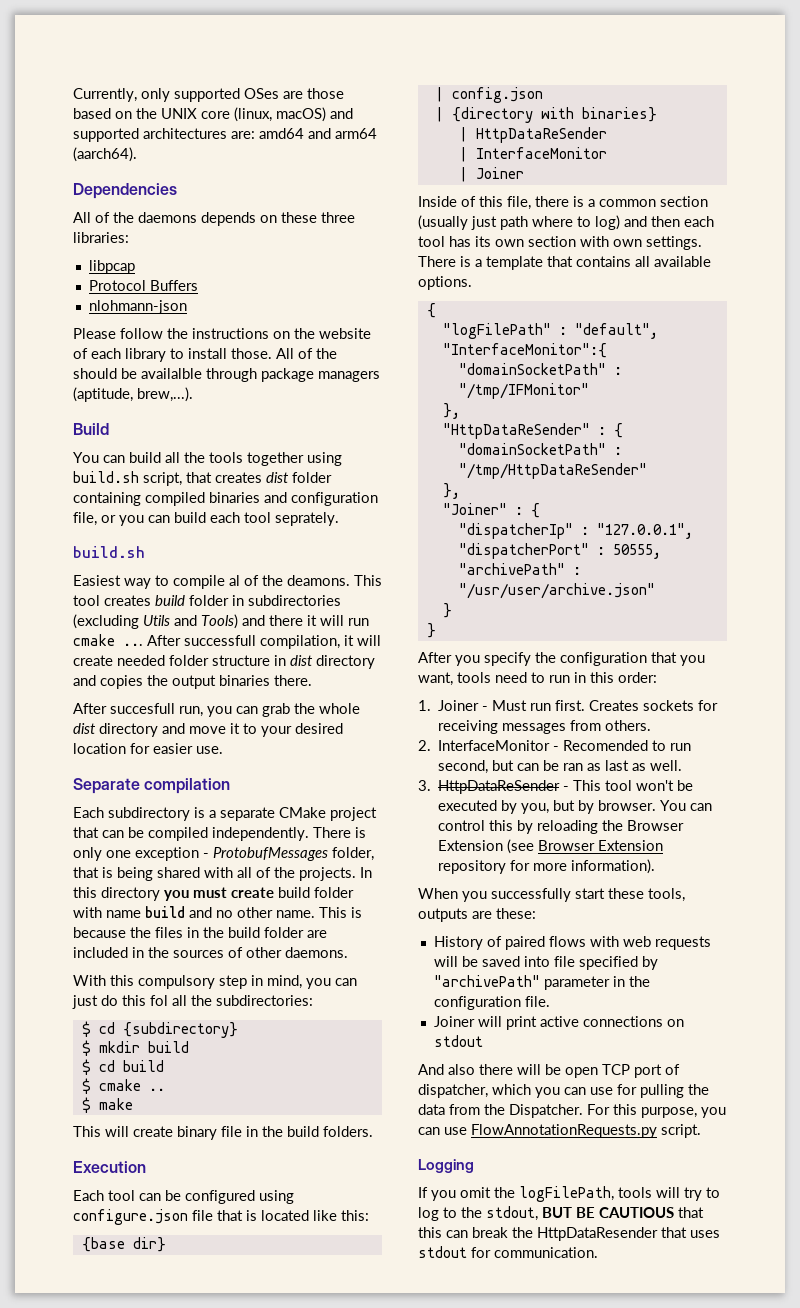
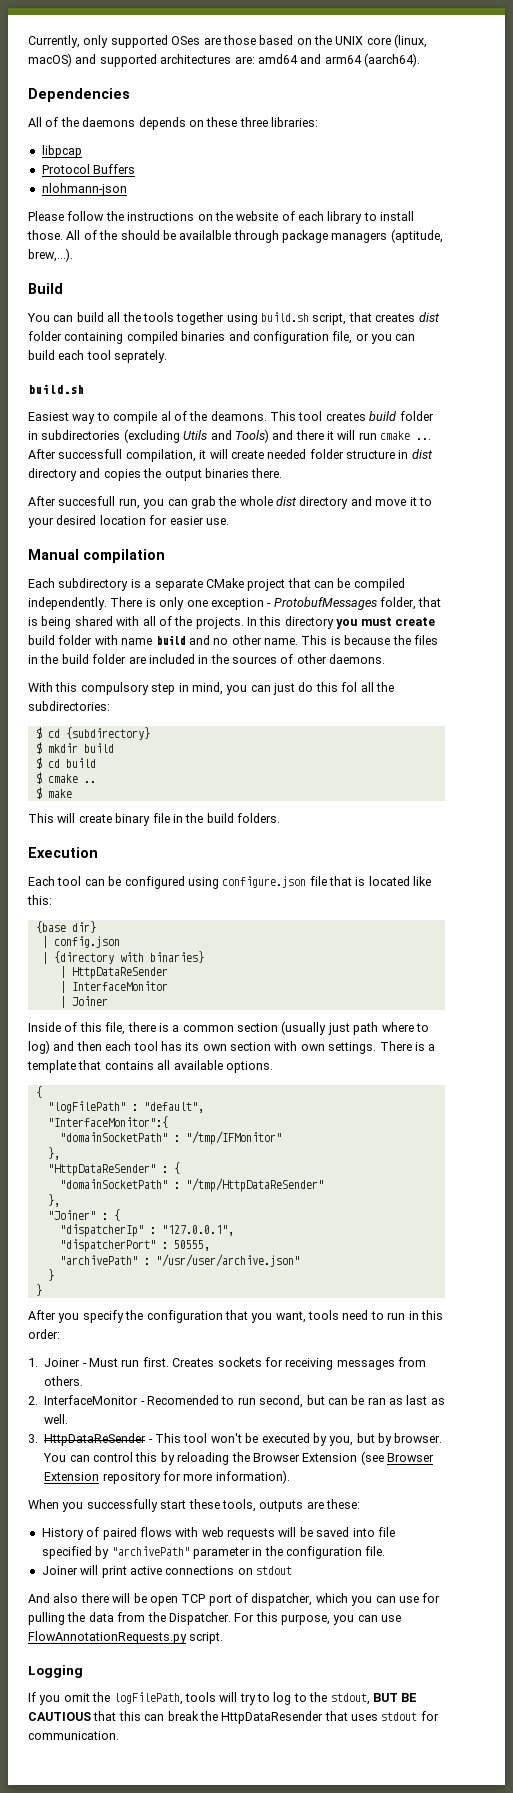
[73,778,140,794] Separate -> [28,549,79,560] Manual

